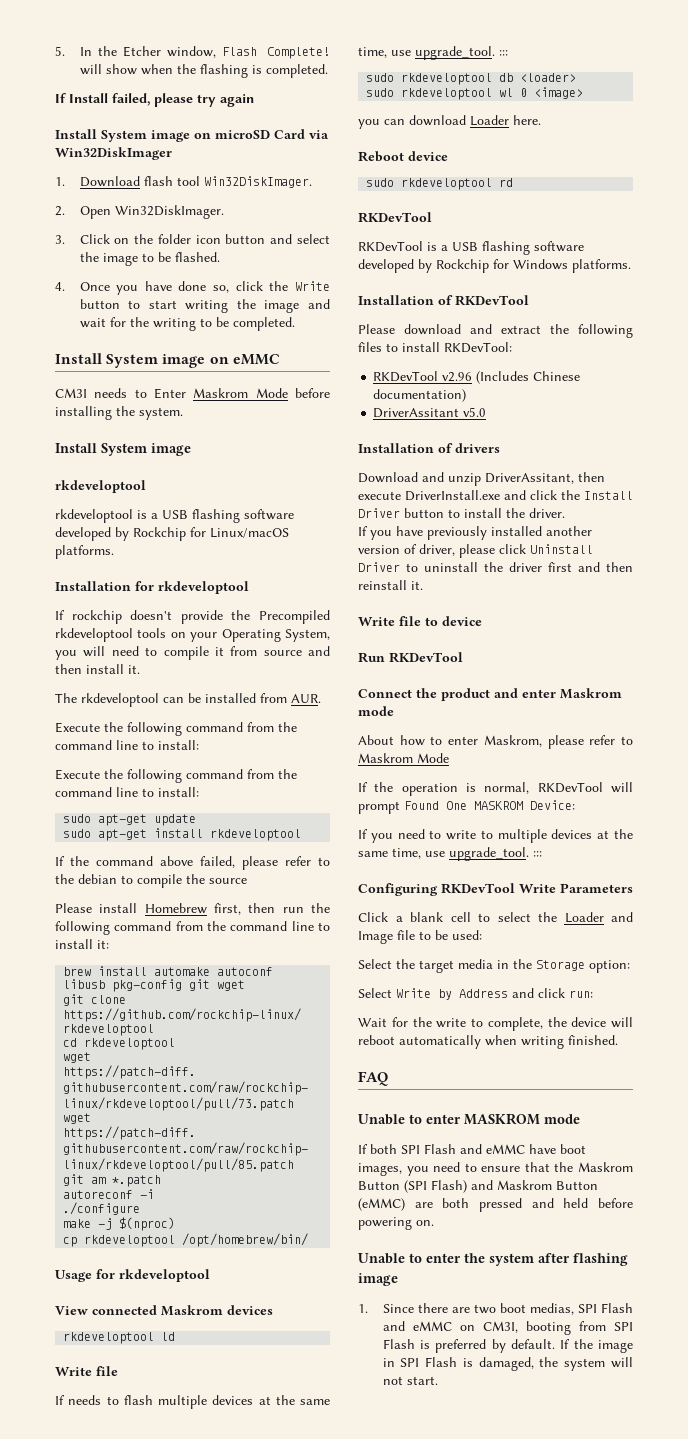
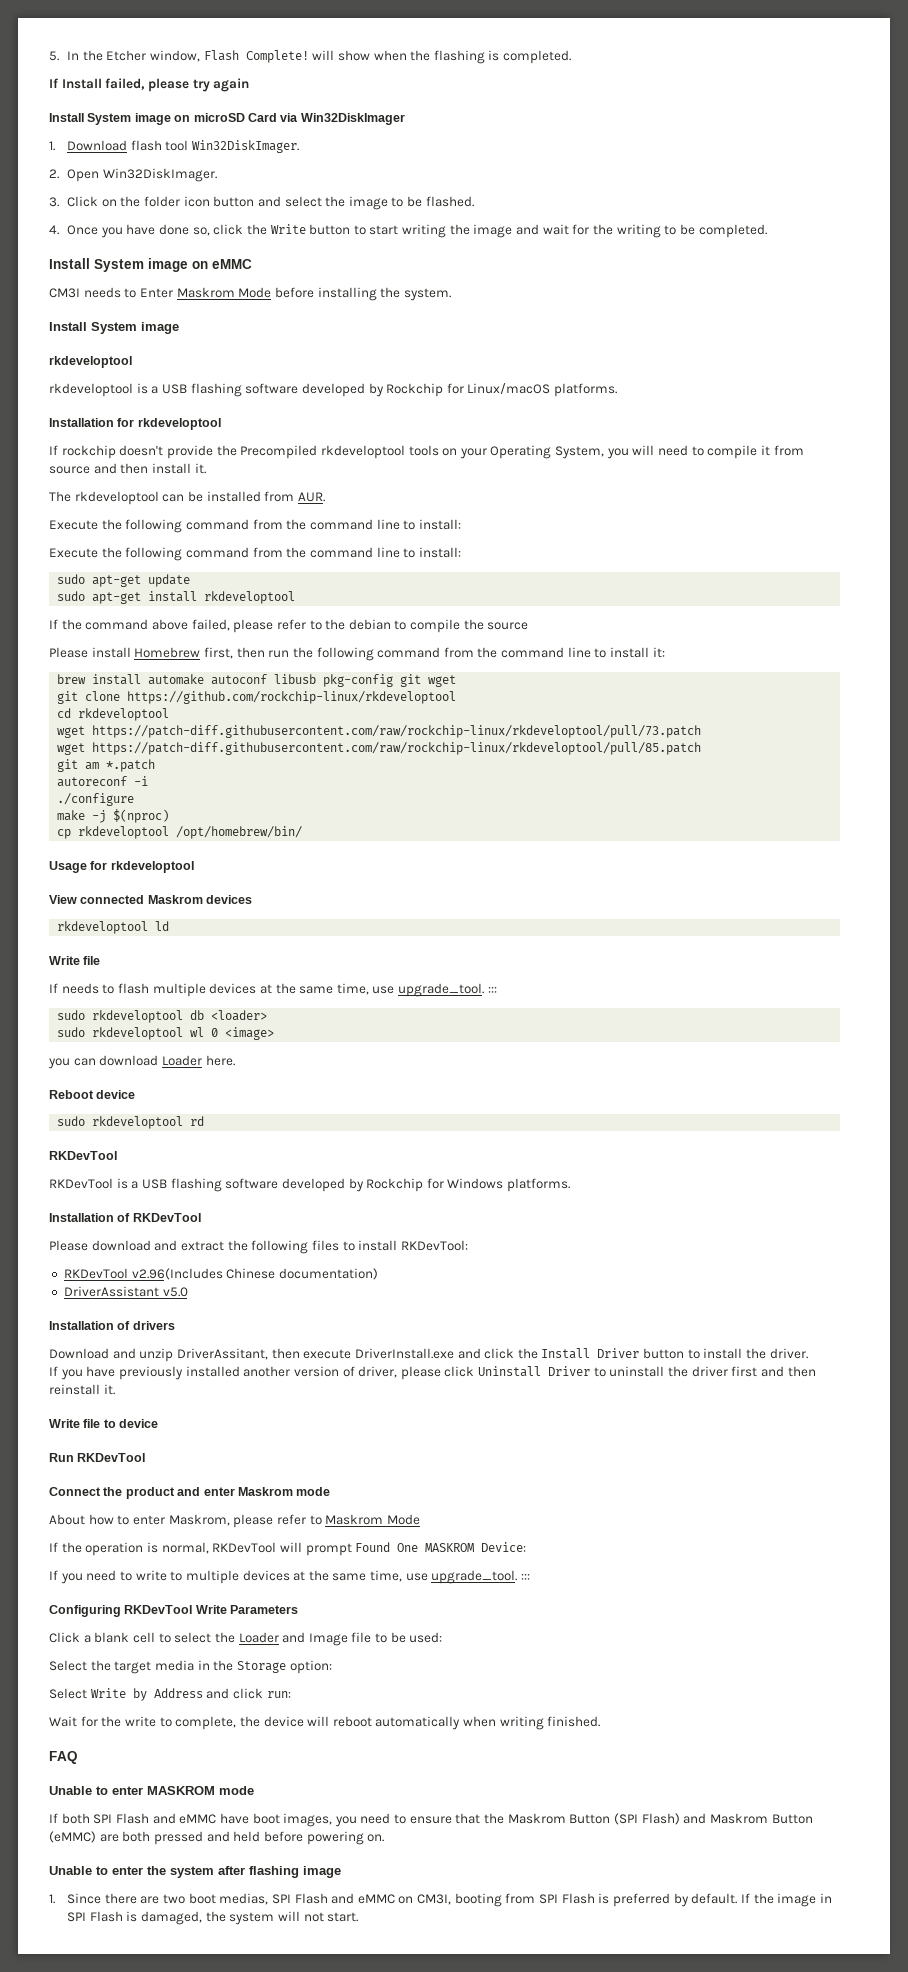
[442,371,530,384] v2.96 (Includes -> [131,1268,223,1280] v2.96(Includes
[373,408,460,418] DriverAssitant -> [63,1286,159,1297] DriverAssistant

